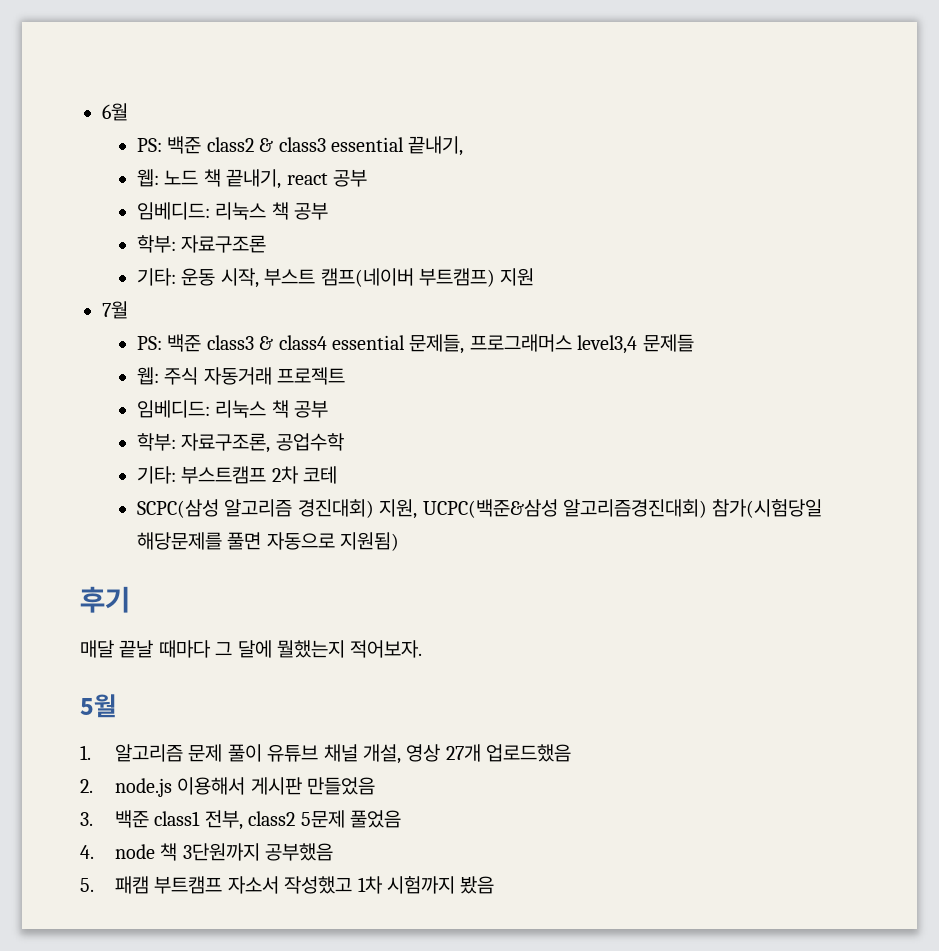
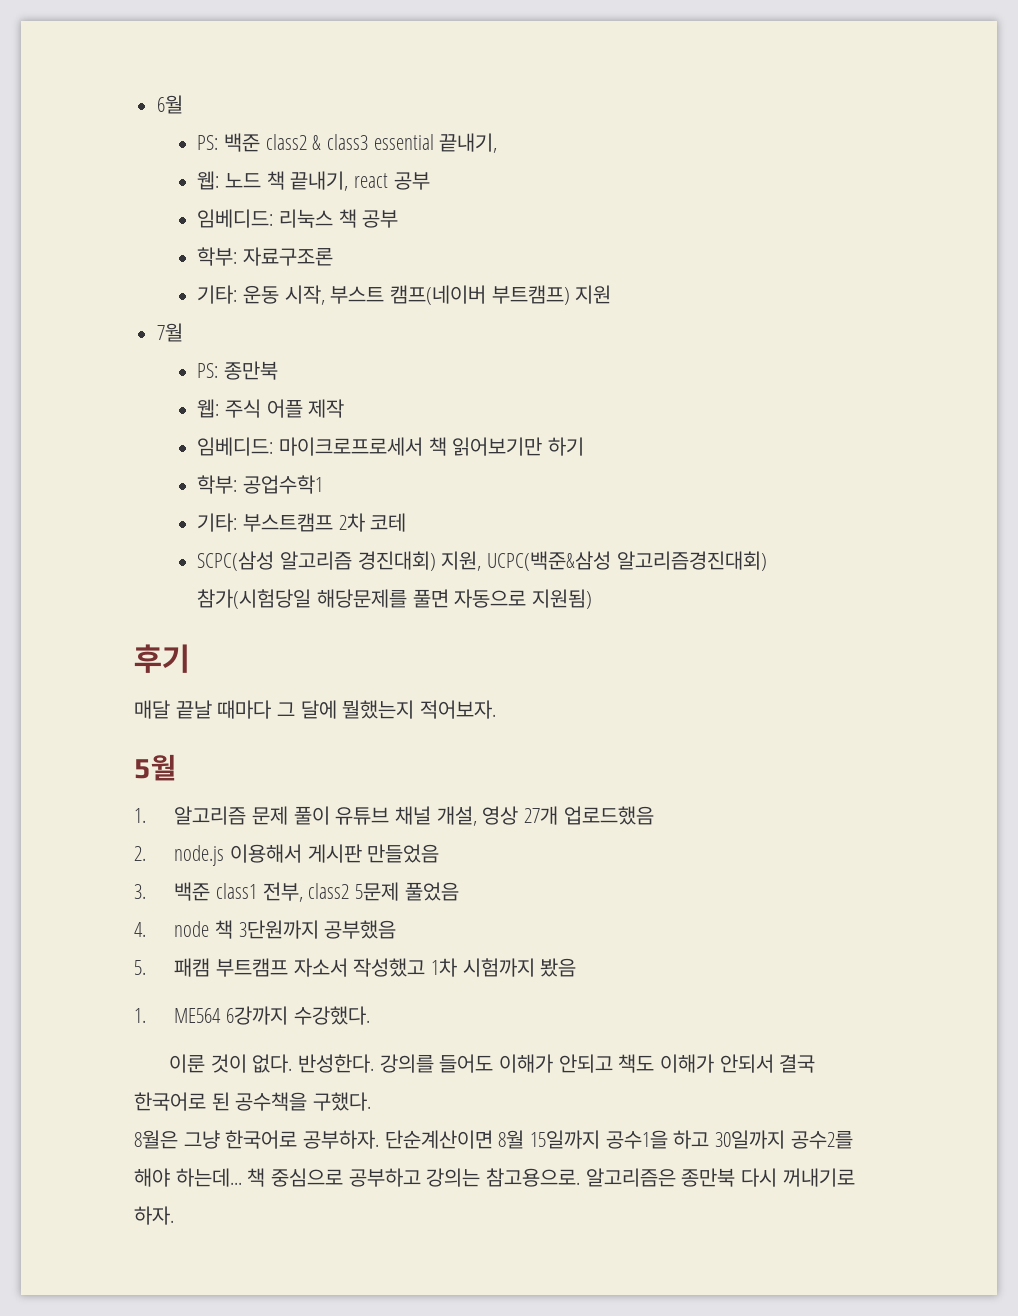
[167,334,694,354] 백준 class3 & class4 essential 문제들, 프로그래머스 level3,4 문제들 -> [224,361,279,380] 종만북
[203,367,346,385] [137,400,329,418] [137,433,344,453] 자동거래 프로젝트 // 임베디드: 리눅스 책 공부 // 학부: 자료구조론, 공업수학 -> [266,399,345,418] [197,437,585,456] [197,475,324,494] 어플 제작 // 임베디드: 마이크로프로세서 책 읽어보기만 하기 // 학부: 공업수학1
(495, 885) none -> [134,1006,370,1025] [169,1054,816,1073] [134,1092,372,1111] [134,1130,853,1149] [134,1168,855,1187] [134,1206,174,1225] // 1. ME564 6강까지 수강했다. // 이룬 것이 없다. 반성한다. 강의를 들어도 이해가 안되고 책도 이해가 안되서 결국 한국어로 된 공수책을 구했다. // 8월은 그냥 한국어로 공부하자. 단순계산이면 8월 15일까지 공수1을 하고 30일까지 공수2를 해야 하는데... 책 중심으로 공부하고 강의는 참고용으로. 알고리즘은 종만북 다시 꺼내기로 하자.

